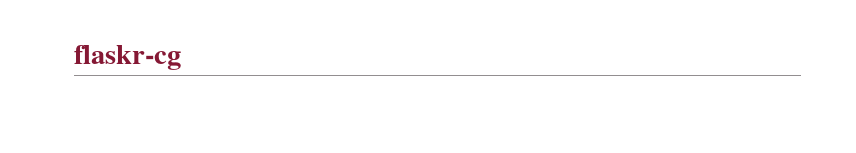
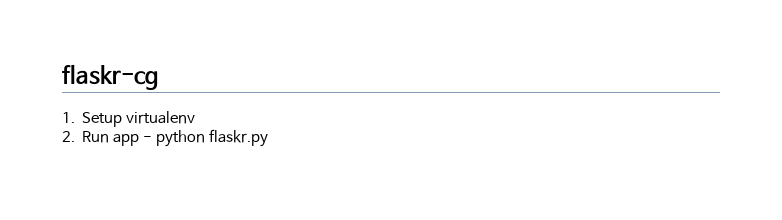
(181, 57) none -> [62,111,196,127] [62,129,268,147] // 1. Setup virtualenv // 2. Run app - python flaskr.py

